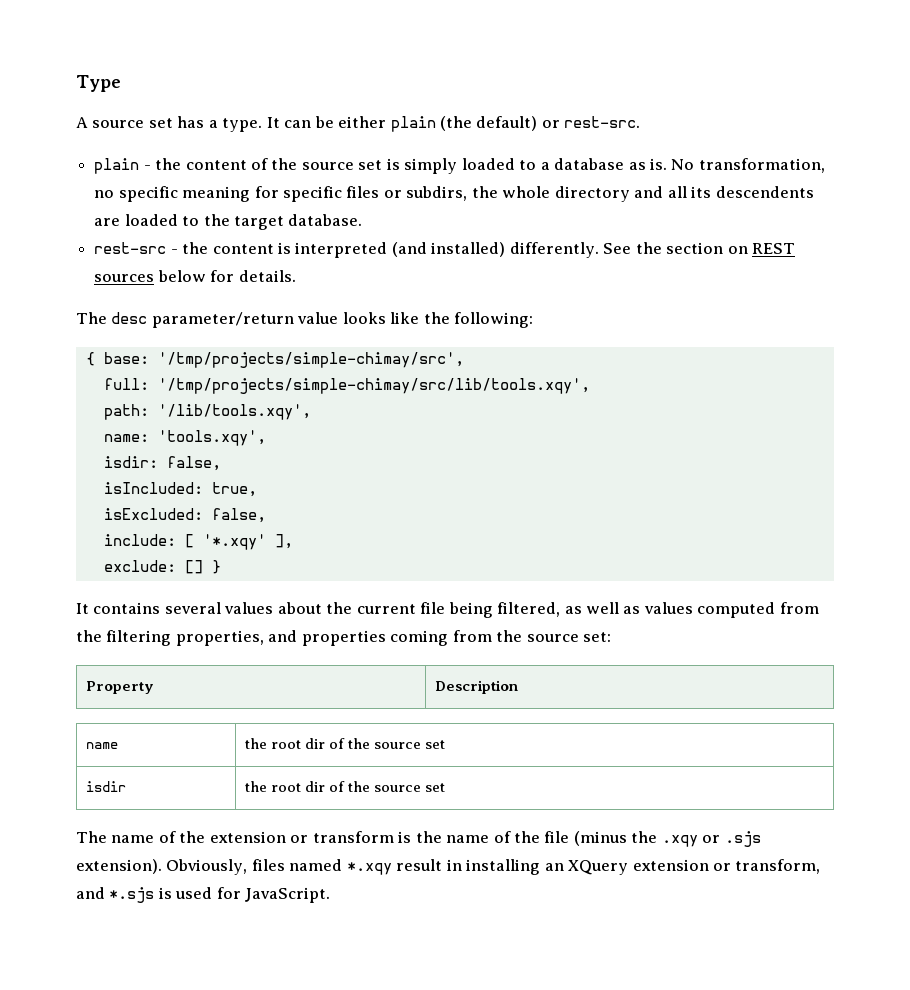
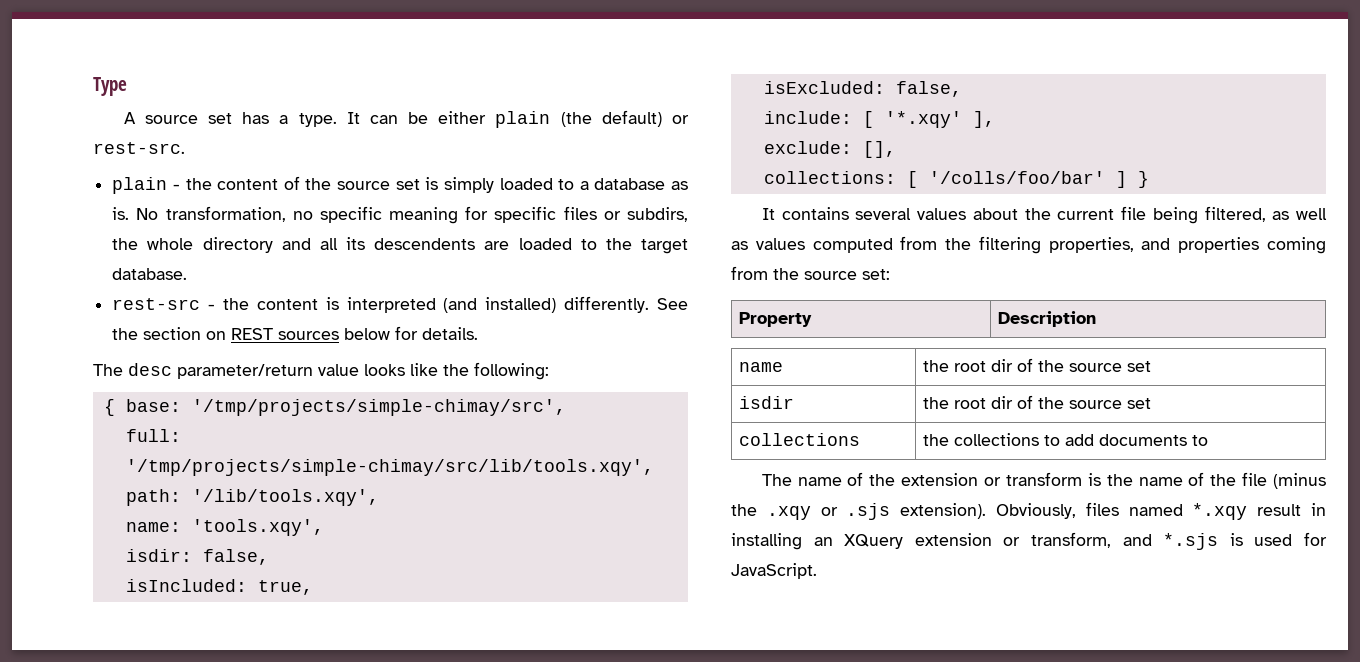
[184,560,203,574] [] -> [862,141,896,158] [763,171,1127,188] [], // collections: [ '/colls/foo/bar' ]
(446, 787) none -> [739,433,861,446] [923,433,1209,446] // collections | the collections to add documents to

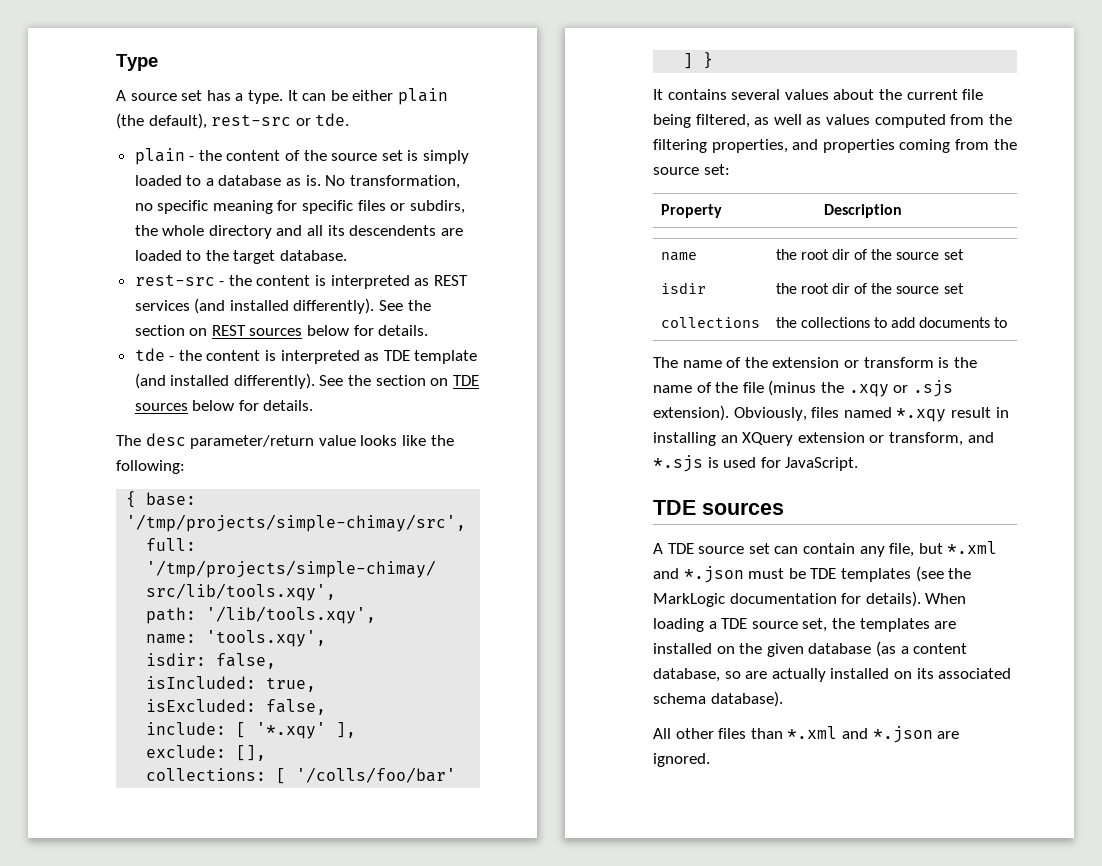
[601,110,689,127] [93,142,185,154] default) or rest-src. -> [148,113,350,129] default), rest-src or tde.
[443,296,650,313] (and installed) differently. -> [414,275,468,286] [134,298,375,314] as REST services (and installed differently).
(479, 333) none -> [134,348,478,364] [134,373,479,389] [134,400,314,411] // tde - the content is interpreted as TDE template (and installed differently). See the section on TDE sources below for details.
(817, 571) none -> [653,500,784,515] [653,541,998,557] [653,566,972,583] [653,591,967,607] [653,618,957,632] [653,641,968,657] [653,668,1012,682] [653,691,783,707] [653,726,960,743] [653,753,710,767] // TDE sources // A TDE source set can contain any file, but *.xml and *.json must be TDE templates (see the MarkLogic documentation for details). When loading a TDE source set, the templates are installed on the given database (as a content database, so are actually installed on its associated schema database). // All other files than *.xml and *.json are ignored.

